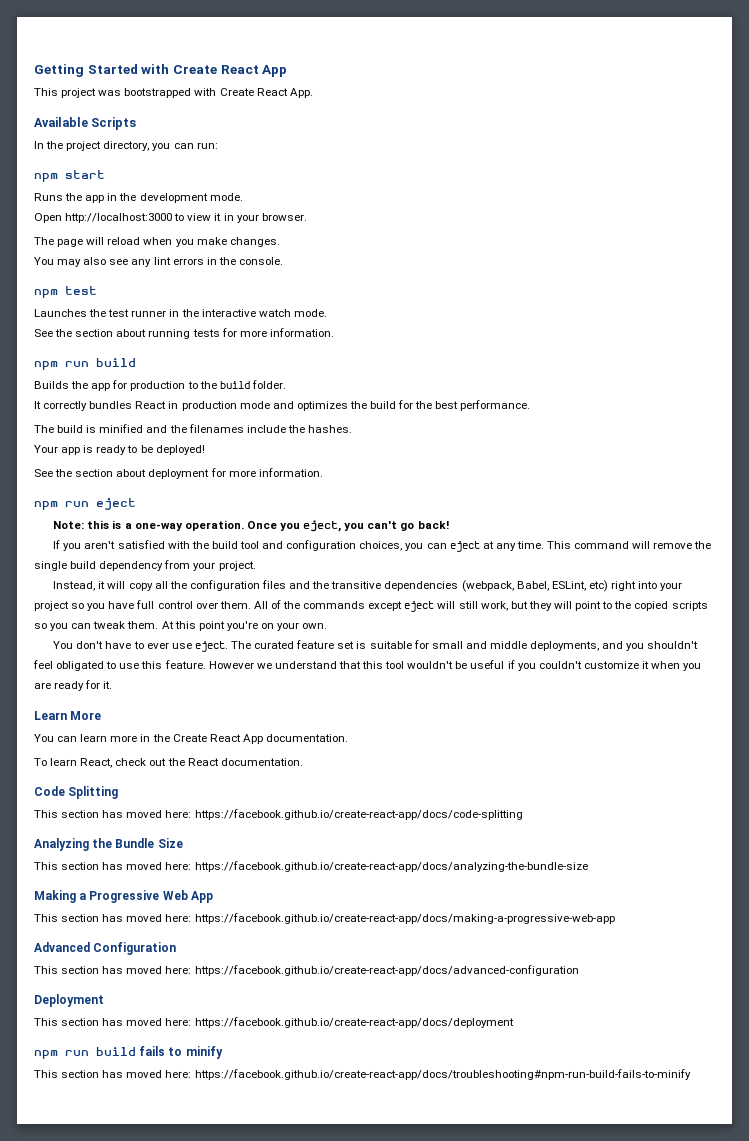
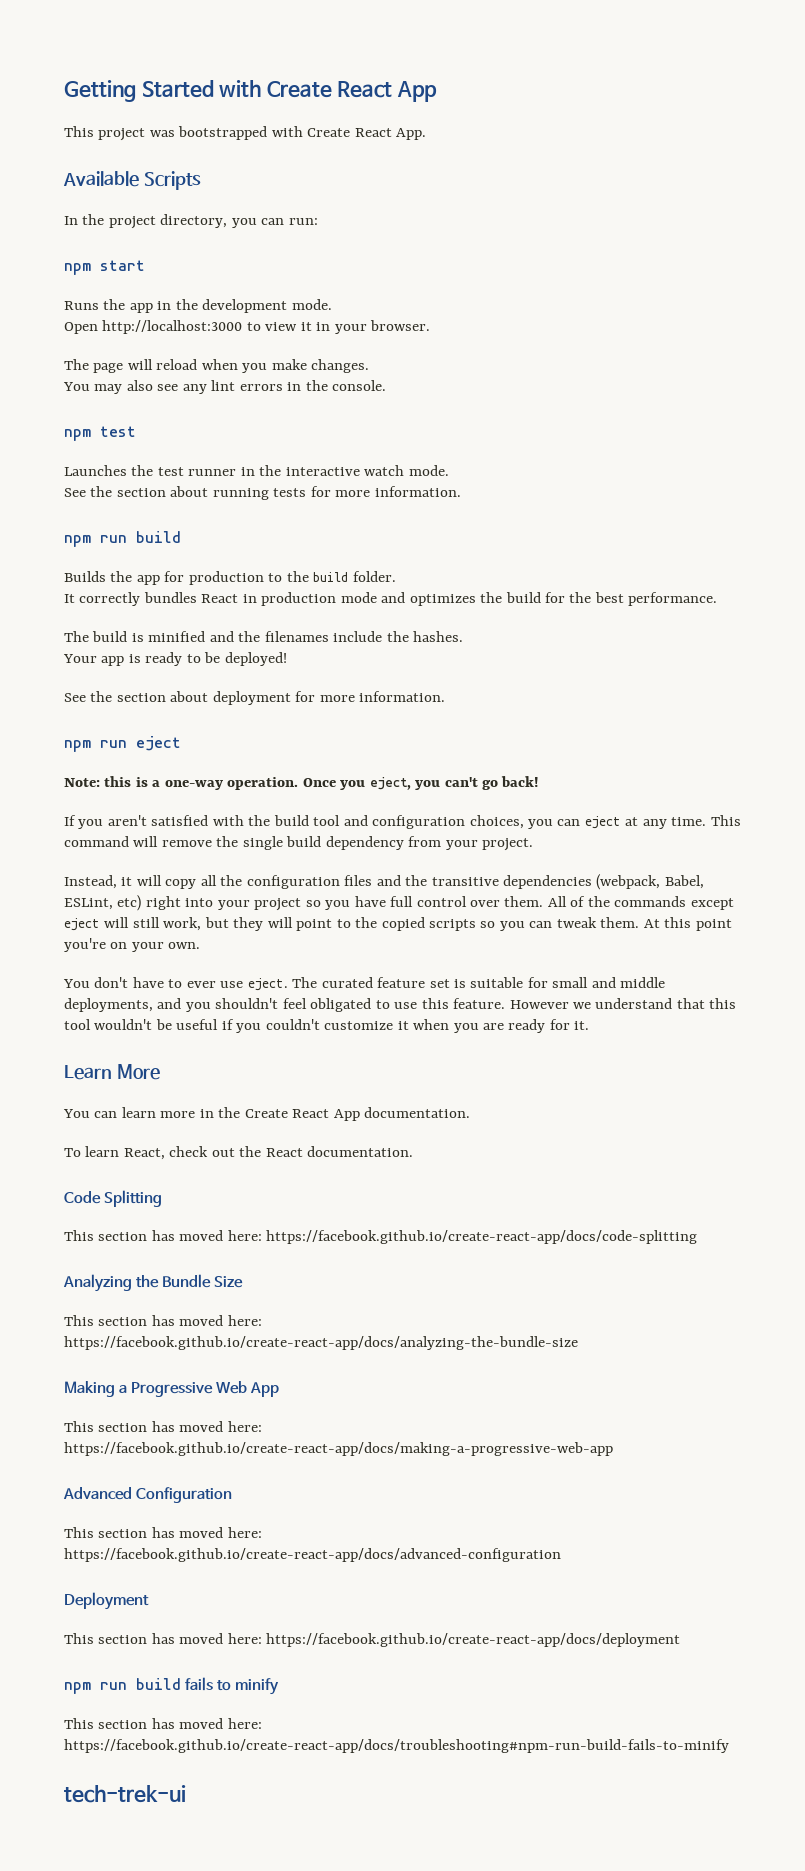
(691, 1074) none -> [64,1785,186,1803] // tech-trek-ui

